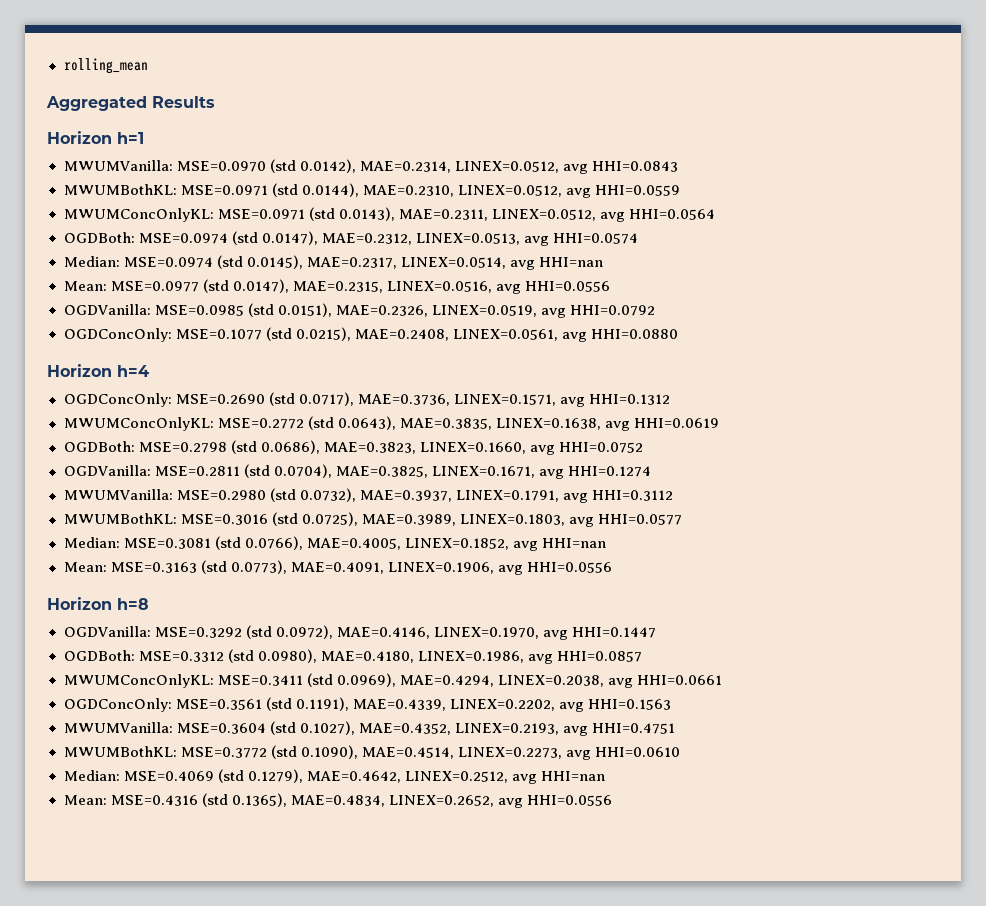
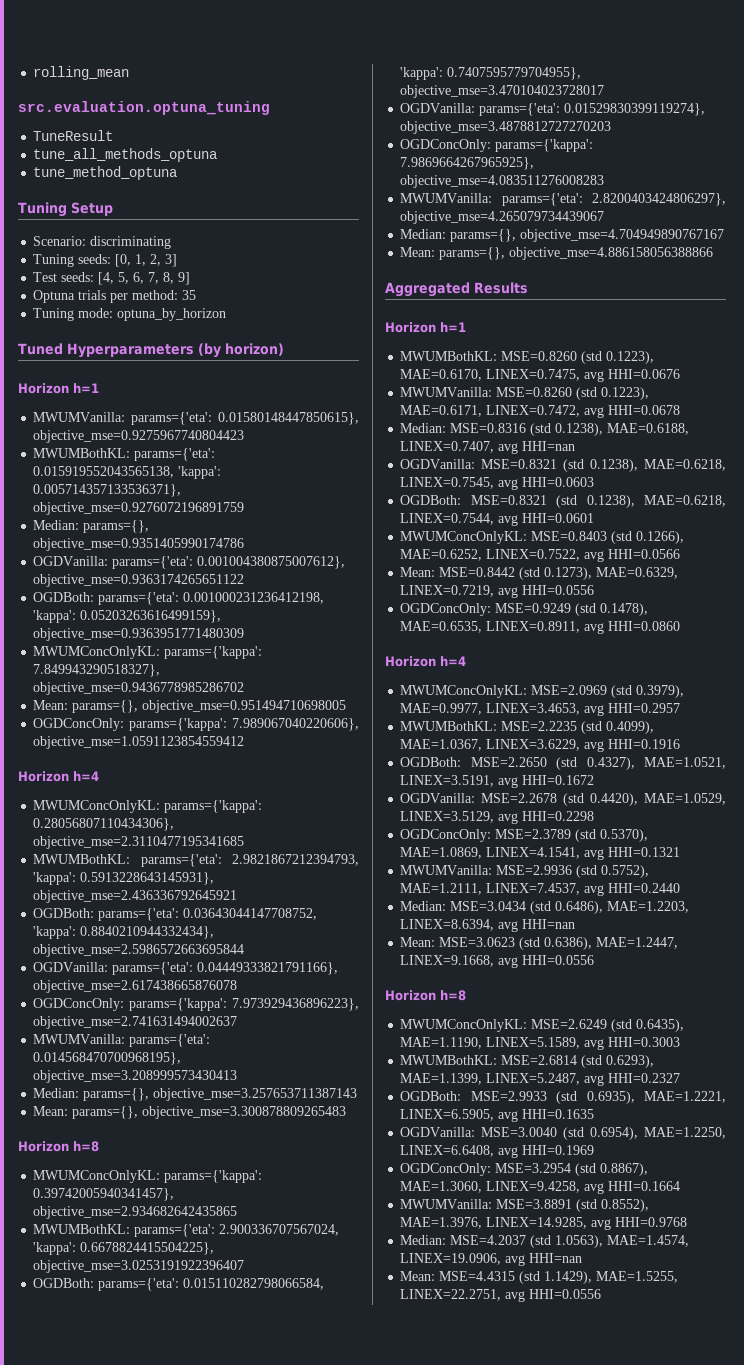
[46,96,215,111] [47,131,144,144] [63,159,678,174] [63,183,680,198] [63,207,715,222] [63,231,638,246] [63,255,603,270] [63,279,610,294] [63,303,655,318] [63,327,678,342] [47,364,149,377] [63,392,670,407] [63,416,719,431] [63,440,643,455] [63,464,651,479] [63,488,673,503] [63,512,682,527] [63,536,606,551] [63,560,612,575] [47,597,149,610] [63,625,656,640] [63,649,642,664] [63,673,722,688] [63,697,671,712] [63,721,675,736] [63,745,680,760] [63,769,605,784] [63,793,494,807] Aggregated Results // Horizon h=1 // MWUMVanilla: MSE=0.0970 (std 0.0142), MAE=0.2314, LINEX=0.0512, avg HHI=0.0843 // MWUMBothKL: MSE=0.0971 (std 0.0144), MAE=0.2310, LINEX=0.0512, avg HHI=0.0559 // MWUMConcOnlyKL: MSE=0.0971 (std 0.0143), MAE=0.2311, LINEX=0.0512, avg HHI=0.0564 // OGDBoth: MSE=0.0974 (std 0.0147), MAE=0.2312, LINEX=0.0513, avg HHI=0.0574 // Median: MSE=0.0974 (std 0.0145), MAE=0.2317, LINEX=0.0514, avg HHI=nan // Mean: MSE=0.0977 (std 0.0147), MAE=0.2315, LINEX=0.0516, avg HHI=0.0556 // OGDVanilla: MSE=0.0985 (std 0.0151), MAE=0.2326, LINEX=0.0519, avg HHI=0.0792 // OGDConcOnly: MSE=0.1077 (std 0.0215), MAE=0.2408, LINEX=0.0561, avg HHI=0.0880 // Horizon h=4 // OGDConcOnly: MSE=0.2690 (std 0.0717), MAE=0.3736, LINEX=0.1571, avg HHI=0.1312 // MWUMConcOnlyKL: MSE=0.2772 (std 0.0643), MAE=0.3835, LINEX=0.1638, avg HHI=0.0619 // OGDBoth: MSE=0.2798 (std 0.0686), MAE=0.3823, LINEX=0.1660, avg HHI=0.0752 // OGDVanilla: MSE=0.2811 (std 0.0704), MAE=0.3825, LINEX=0.1671, avg HHI=0.1274 // MWUMVanilla: MSE=0.2980 (std 0.0732), MAE=0.3937, LINEX=0.1791, avg HHI=0.3112 // MWUMBothKL: MSE=0.3016 (std 0.0725), MAE=0.3989, LINEX=0.1803, avg HHI=0.0577 // Median: MSE=0.3081 (std 0.0766), MAE=0.4005, LINEX=0.1852, avg HHI=nan // Mean: MSE=0.3163 (std 0.0773), MAE=0.4091, LINEX=0.1906, avg HHI=0.0556 // Horizon h=8 // OGDVanilla: MSE=0.3292 (std 0.0972), MAE=0.4146, LINEX=0.1970, avg HHI=0.1447 // OGDBoth: MSE=0.3312 (std 0.0980), MAE=0.4180, LINEX=0.1986, avg HHI=0.0857 // MWUMConcOnlyKL: MSE=0.3411 (std 0.0969), MAE=0.4294, LINEX=0.2038, avg HHI=0.0661 // OGDConcOnly: MSE=0.3561 (std 0.1191), MAE=0.4339, LINEX=0.2202, avg HHI=0.1563 // MWUMVanilla: MSE=0.3604 (std 0.1027), MAE=0.4352, LINEX=0.2193, avg HHI=0.4751 // MWUMBothKL: MSE=0.3772 (std 0.1090), MAE=0.4514, LINEX=0.2273, avg HHI=0.0610 // Median: MSE=0.4069 (std 0.1279), MAE=0.4642, LINEX=0.2512, avg HHI=nan // Mean: MSE=0.4316 (std 0.1365), MAE=0.4834, LINEX=0.2652, -> [18,101,270,115] [33,130,114,141] [33,148,218,162] [33,166,178,180] [18,202,113,217] [33,236,172,249] [33,254,178,267] [33,272,191,285] [33,290,197,303] [33,308,227,321] [18,343,284,358] [18,383,99,394] [33,412,359,425] [33,430,245,443] [33,448,216,461] [33,466,222,479] [33,484,182,497] [33,502,245,515] [33,520,150,533] [33,538,245,551] [33,556,346,569] [33,574,245,587] [33,592,325,605] [33,610,222,623] [33,628,245,641] [33,646,263,659] [33,664,161,677] [33,682,245,695] [33,700,347,713] [33,718,359,731] [33,736,245,749] [18,771,99,782] [33,800,263,813] [33,818,175,831] [33,836,245,849] [33,854,359,867] [33,872,215,885] [33,890,238,903] [33,908,318,921] [33,926,215,939] [33,944,245,957] [33,962,339,975] [33,980,238,993] [33,998,359,1011] [33,1016,238,1029] [33,1034,211,1047] [33,1052,182,1065] [33,1070,238,1083] [33,1088,358,1101] [33,1106,347,1119] [18,1141,99,1152] [33,1170,263,1183] [33,1188,175,1201] [33,1206,238,1219] [33,1224,340,1237] [33,1242,215,1255] [33,1260,245,1273] [33,1278,325,1291] [400,67,582,80] [400,85,605,98] [400,103,706,116] [400,121,612,134] [400,139,594,152] [400,157,535,170] [400,175,605,188] [400,193,726,206] [400,211,605,224] [400,229,725,242] [400,247,714,260] [385,282,528,297] [385,322,466,333] [400,351,655,364] [400,369,681,382] [400,387,650,400] [400,405,681,418] [400,423,690,436] [400,441,576,454] [400,459,726,472] [400,477,595,490] [400,495,726,508] [400,513,595,526] [400,531,685,544] [400,549,681,562] [400,567,679,580] [400,585,595,598] [400,603,649,616] [400,621,681,634] [385,656,466,667] [400,685,685,698] [400,703,681,716] [400,721,655,734] [400,739,681,752] [400,757,726,770] [400,775,595,788] [400,793,726,806] [400,811,595,824] [400,829,649,842] [400,847,681,860] [400,865,650,878] [400,883,681,896] [400,901,690,914] [400,919,576,932] [400,937,679,950] [400,955,595,968] [385,990,466,1001] [400,1019,685,1032] [400,1037,681,1050] [400,1055,655,1068] [400,1073,681,1086] [400,1091,726,1104] [400,1109,595,1122] [400,1127,726,1140] [400,1145,595,1158] [400,1163,649,1176] [400,1181,681,1194] [400,1199,650,1212] [400,1217,688,1230] [400,1235,690,1248] [400,1253,583,1266] [400,1271,679,1284] [400,1289,502,1301] src.evaluation.optuna_tuning // TuneResult // tune_all_methods_optuna // tune_method_optuna // Tuning Setup // Scenario: discriminating // Tuning seeds: [0, 1, 2, 3] // Test seeds: [4, 5, 6, 7, 8, 9] // Optuna trials per method: 35 // Tuning mode: optuna_by_horizon // Tuned Hyperparameters (by horizon) // Horizon h=1 // MWUMVanilla: params={'eta': 0.01580148447850615}, objective_mse=0.9275967740804423 // MWUMBothKL: params={'eta': 0.015919552043565138, 'kappa': 0.005714357133536371}, objective_mse=0.9276072196891759 // Median: params={}, objective_mse=0.9351405990174786 // OGDVanilla: params={'eta': 0.001004380875007612}, objective_mse=0.9363174265651122 // OGDBoth: params={'eta': 0.001000231236412198, 'kappa': 0.05203263616499159}, objective_mse=0.9363951771480309 // MWUMConcOnlyKL: params={'kappa': 7.849943290518327}, objective_mse=0.9436778985286702 // Mean: params={}, objective_mse=0.951494710698005 // OGDConcOnly: params={'kappa': 7.989067040220606}, objective_mse=1.0591123854559412 // Horizon h=4 // MWUMConcOnlyKL: params={'kappa': 0.28056807110434306}, objective_mse=2.3110477195341685 // MWUMBothKL: params={'eta': 2.9821867212394793, 'kappa': 0.5913228643145931}, objective_mse=2.436336792645921 // OGDBoth: params={'eta': 0.03643044147708752, 'kappa': 0.8840210944332434}, objective_mse=2.5986572663695844 // OGDVanilla: params={'eta': 0.04449333821791166}, objective_mse=2.617438665876078 // OGDConcOnly: params={'kappa': 7.973929436896223}, objective_mse=2.741631494002637 // MWUMVanilla: params={'eta': 0.014568470700968195}, objective_mse=3.208999573430413 // Median: params={}, objective_mse=3.257653711387143 // Mean: params={}, objective_mse=3.300878809265483 // Horizon h=8 // MWUMConcOnlyKL: params={'kappa': 0.39742005940341457}, objective_mse=2.934682642435865 // MWUMBothKL: params={'eta': 2.900336707567024, 'kappa': 0.6678824415504225}, objective_mse=3.0253191922396407 // OGDBoth: params={'eta': 0.015110282798066584, 'kappa': 0.7407595779704955}, objective_mse=3.470104023728017 // OGDVanilla: params={'eta': 0.01529830399119274}, objective_mse=3.4878812727270203 // OGDConcOnly: params={'kappa': 7.9869664267965925}, objective_mse=4.083511276008283 // MWUMVanilla: params={'eta': 2.8200403424806297}, objective_mse=4.265079734439067 // Median: params={}, objective_mse=4.704949890767167 // Mean: params={}, objective_mse=4.886158056388866 // Aggregated Results // Horizon h=1 // MWUMBothKL: MSE=0.8260 (std 0.1223), MAE=0.6170, LINEX=0.7475, avg HHI=0.0676 // MWUMVanilla: MSE=0.8260 (std 0.1223), MAE=0.6171, LINEX=0.7472, avg HHI=0.0678 // Median: MSE=0.8316 (std 0.1238), MAE=0.6188, LINEX=0.7407, avg HHI=nan // OGDVanilla: MSE=0.8321 (std 0.1238), MAE=0.6218, LINEX=0.7545, avg HHI=0.0603 // OGDBoth: MSE=0.8321 (std 0.1238), MAE=0.6218, LINEX=0.7544, avg HHI=0.0601 // MWUMConcOnlyKL: MSE=0.8403 (std 0.1266), MAE=0.6252, LINEX=0.7522, avg HHI=0.0566 // Mean: MSE=0.8442 (std 0.1273), MAE=0.6329, LINEX=0.7219, avg HHI=0.0556 // OGDConcOnly: MSE=0.9249 (std 0.1478), MAE=0.6535, LINEX=0.8911, avg HHI=0.0860 // Horizon h=4 // MWUMConcOnlyKL: MSE=2.0969 (std 0.3979), MAE=0.9977, LINEX=3.4653, avg HHI=0.2957 // MWUMBothKL: MSE=2.2235 (std 0.4099), MAE=1.0367, LINEX=3.6229, avg HHI=0.1916 // OGDBoth: MSE=2.2650 (std 0.4327), MAE=1.0521, LINEX=3.5191, avg HHI=0.1672 // OGDVanilla: MSE=2.2678 (std 0.4420), MAE=1.0529, LINEX=3.5129, avg HHI=0.2298 // OGDConcOnly: MSE=2.3789 (std 0.5370), MAE=1.0869, LINEX=4.1541, avg HHI=0.1321 // MWUMVanilla: MSE=2.9936 (std 0.5752), MAE=1.2111, LINEX=7.4537, avg HHI=0.2440 // Median: MSE=3.0434 (std 0.6486), MAE=1.2203, LINEX=8.6394, avg HHI=nan // Mean: MSE=3.0623 (std 0.6386), MAE=1.2447, LINEX=9.1668, avg HHI=0.0556 // Horizon h=8 // MWUMConcOnlyKL: MSE=2.6249 (std 0.6435), MAE=1.1190, LINEX=5.1589, avg HHI=0.3003 // MWUMBothKL: MSE=2.6814 (std 0.6293), MAE=1.1399, LINEX=5.2487, avg HHI=0.2327 // OGDBoth: MSE=2.9933 (std 0.6935), MAE=1.2221, LINEX=6.5905, avg HHI=0.1635 // OGDVanilla: MSE=3.0040 (std 0.6954), MAE=1.2250, LINEX=6.6408, avg HHI=0.1969 // OGDConcOnly: MSE=3.2954 (std 0.8867), MAE=1.3060, LINEX=9.4258, avg HHI=0.1664 // MWUMVanilla: MSE=3.8891 (std 0.8552), MAE=1.3976, LINEX=14.9285, avg HHI=0.9768 // Median: MSE=4.2037 (std 1.0563), MAE=1.4574, LINEX=19.0906, avg HHI=nan // Mean: MSE=4.4315 (std 1.1429), MAE=1.5255, LINEX=22.2751,

